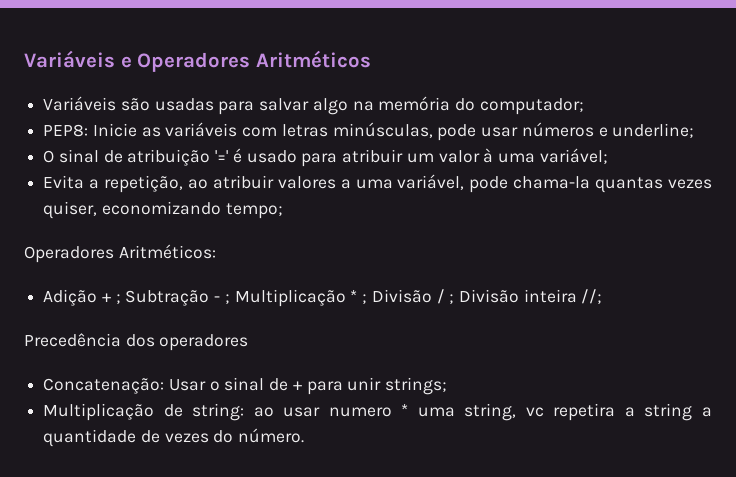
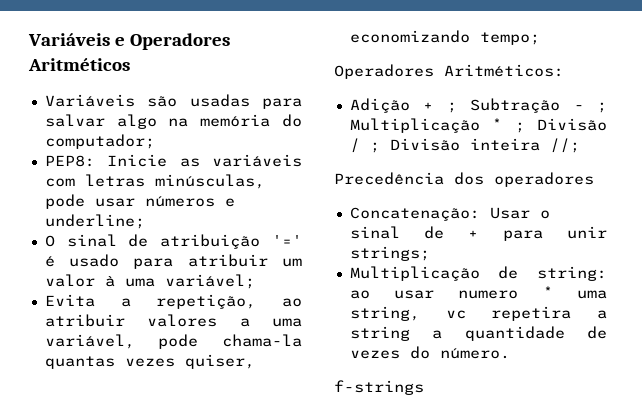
(305, 435) none -> [334,380,424,395] // f-strings

